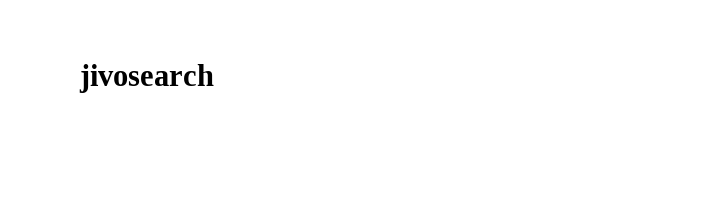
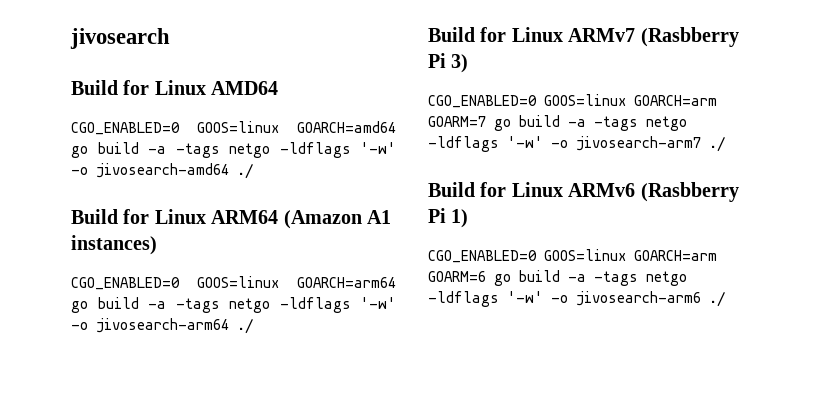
(214, 78) none -> [71,80,279,95] [71,121,396,135] [71,142,396,158] [71,163,253,179] [71,209,391,229] [71,235,157,255] [71,276,396,290] [71,297,396,313] [71,318,253,334] [428,27,739,47] [428,53,469,73] [428,94,717,108] [428,115,687,131] [428,136,725,152] [428,182,739,202] [428,208,469,228] [428,249,717,263] [428,270,687,286] [428,291,725,307] // Build for Linux AMD64 // CGO_ENABLED=0 GOOS=linux GOARCH=amd64 go build -a -tags netgo -ldflags '-w' -o jivosearch-amd64 ./ // Build for Linux ARM64 (Amazon A1 instances) // CGO_ENABLED=0 GOOS=linux GOARCH=arm64 go build -a -tags netgo -ldflags '-w' -o jivosearch-arm64 ./ // Build for Linux ARMv7 (Rasbberry Pi 3) // CGO_ENABLED=0 GOOS=linux GOARCH=arm GOARM=7 go build -a -tags netgo -ldflags '-w' -o jivosearch-arm7 ./ // Build for Linux ARMv6 (Rasbberry Pi 1) // CGO_ENABLED=0 GOOS=linux GOARCH=arm GOARM=6 go build -a -tags netgo -ldflags '-w' -o jivosearch-arm6 ./

